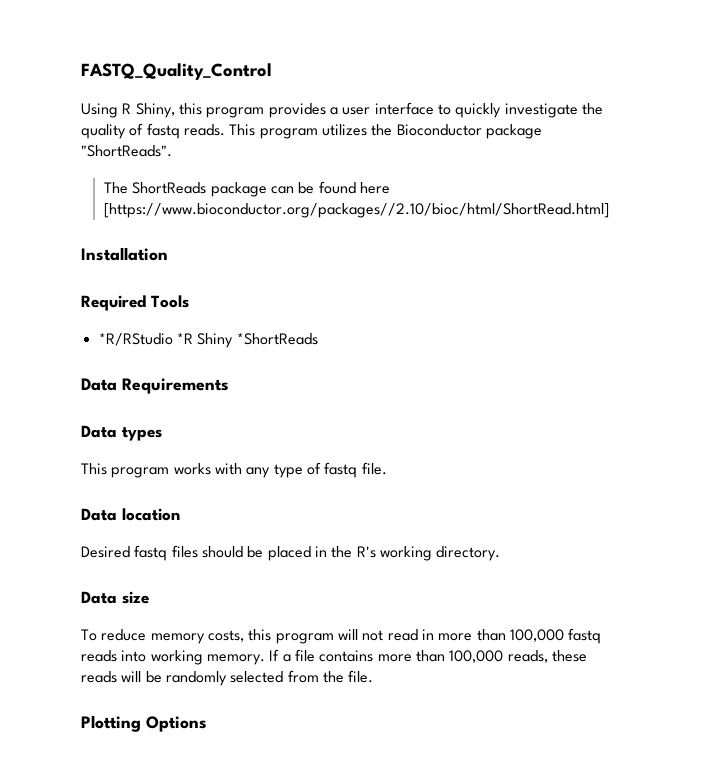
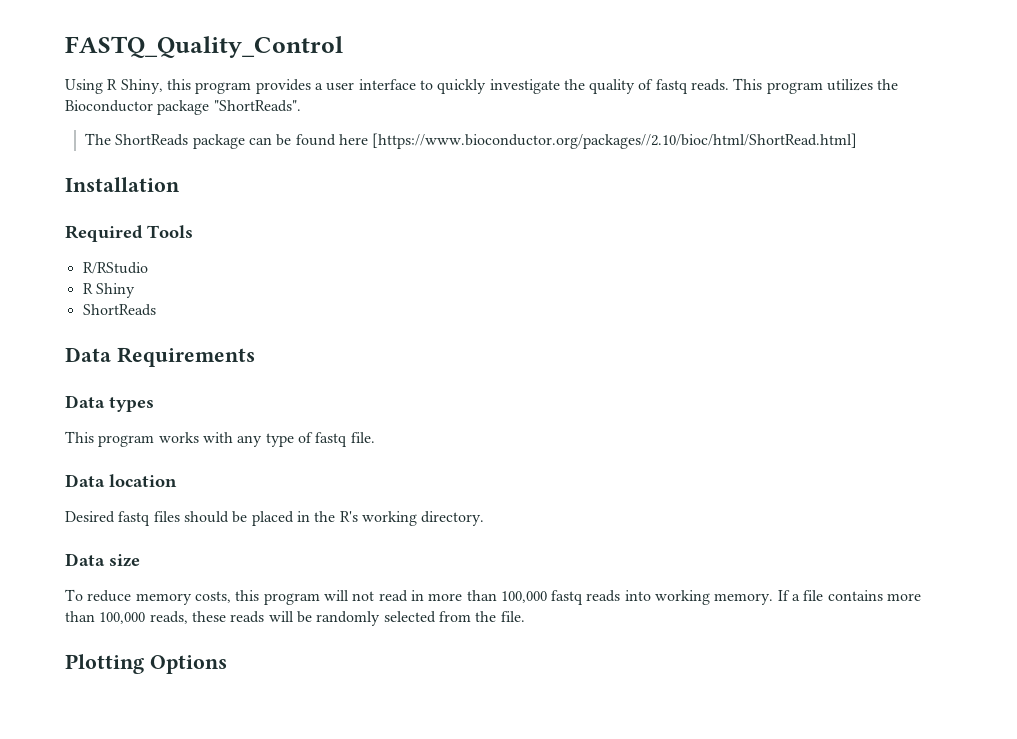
[98,333,193,346] *R/RStudio *R -> [82,262,148,274] [82,283,93,294] R/RStudio // R
[236,333,318,345] *ShortReads -> [82,304,156,316] // ShortReads

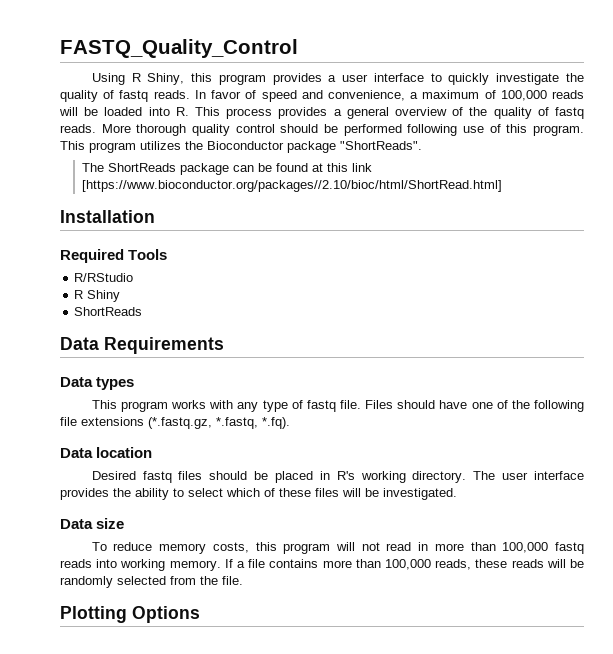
(730, 85) none -> [194,90,585,102] [59,107,584,119] [60,124,585,136] In favor of speed and convenience, a maximum of 100,000 reads will be loaded into R. This process provides a general overview of the quality of fastq reads. More thorough quality control should be performed following use of this program.
[339,134,369,145] here -> [312,163,373,172] at this link
(375, 437) none -> [365,400,585,412] [60,417,290,429] Files should have one of the following file extensions (*.fastq.gz, *.fastq, *.fq).
[314,511,336,522] the -> (330, 475) none
(485, 518) none -> [473,471,585,480] [60,488,457,500] The user interface provides the ability to select which of these files will be investigated.

